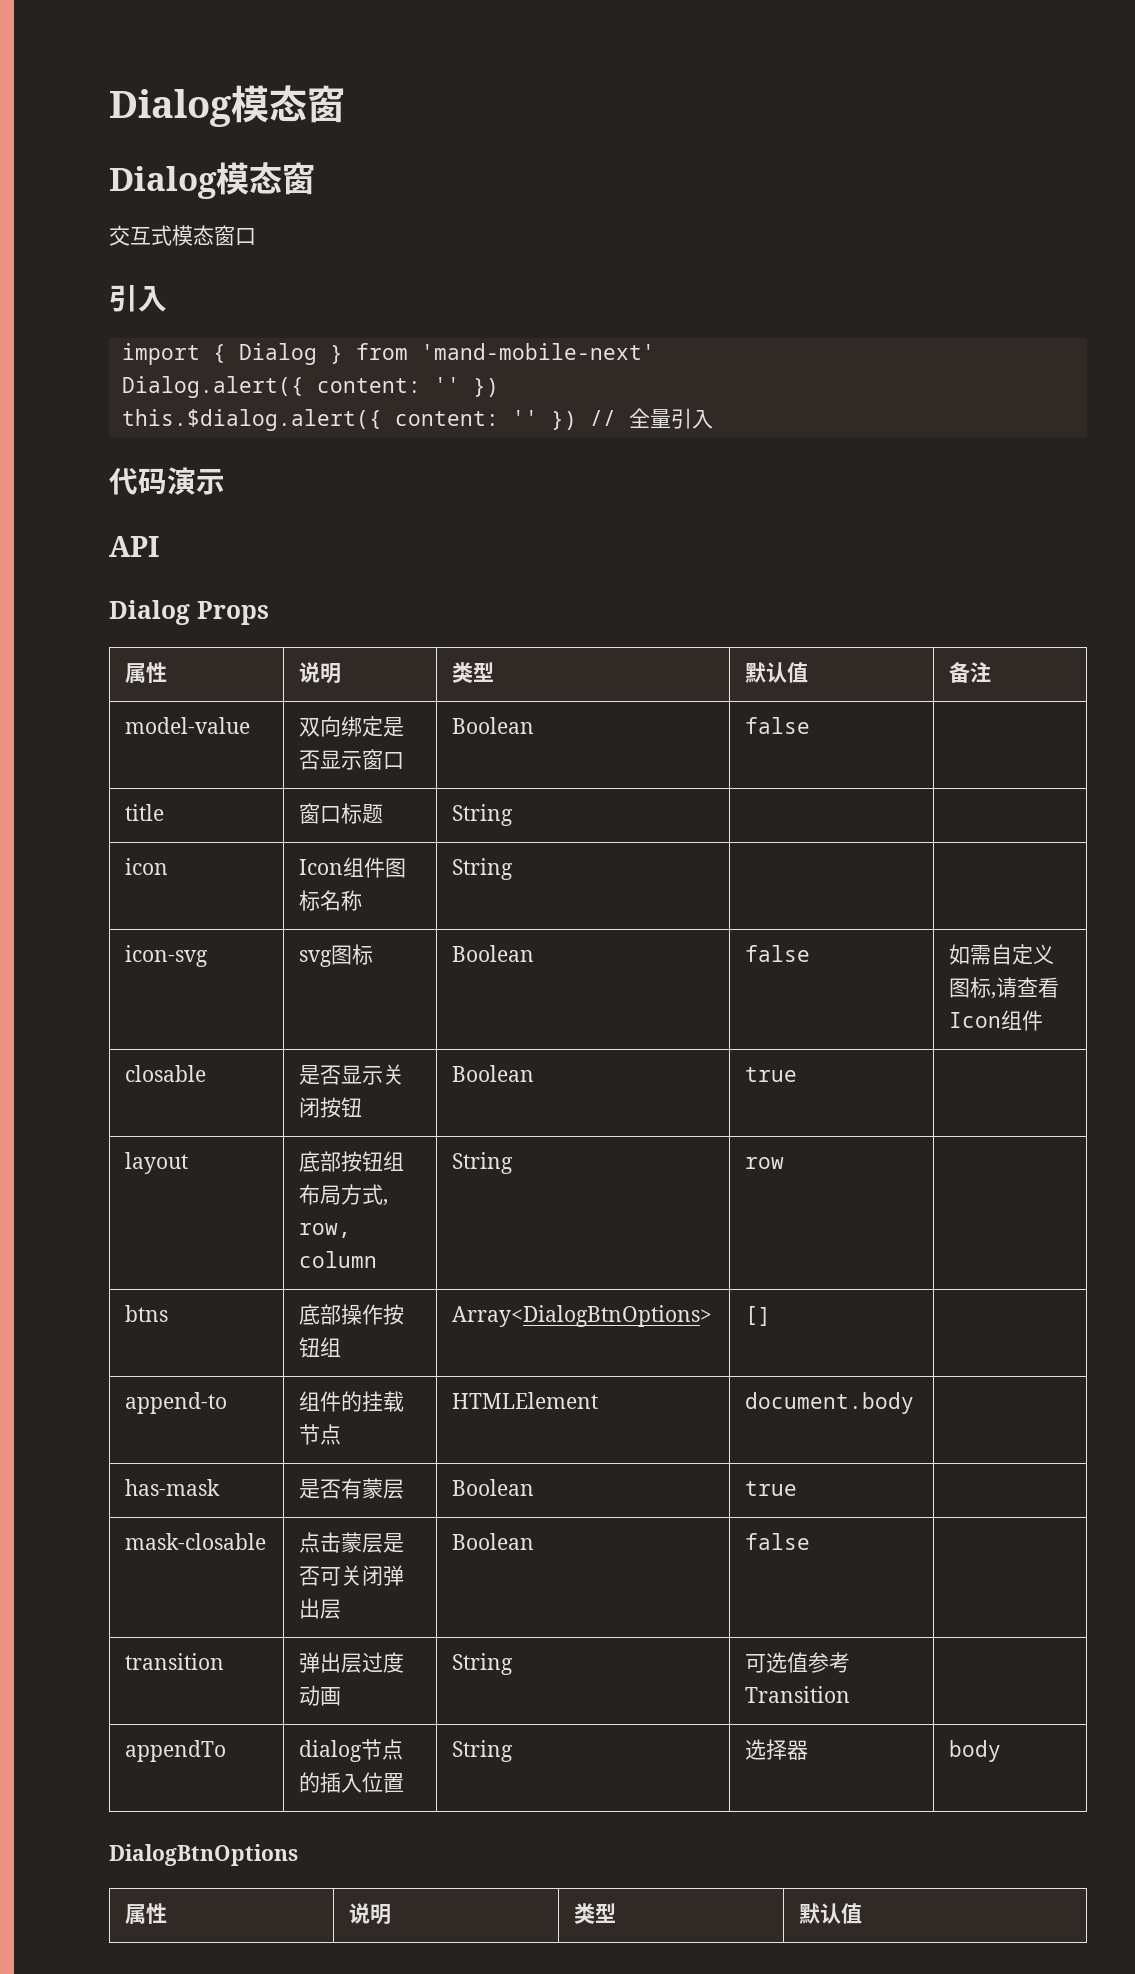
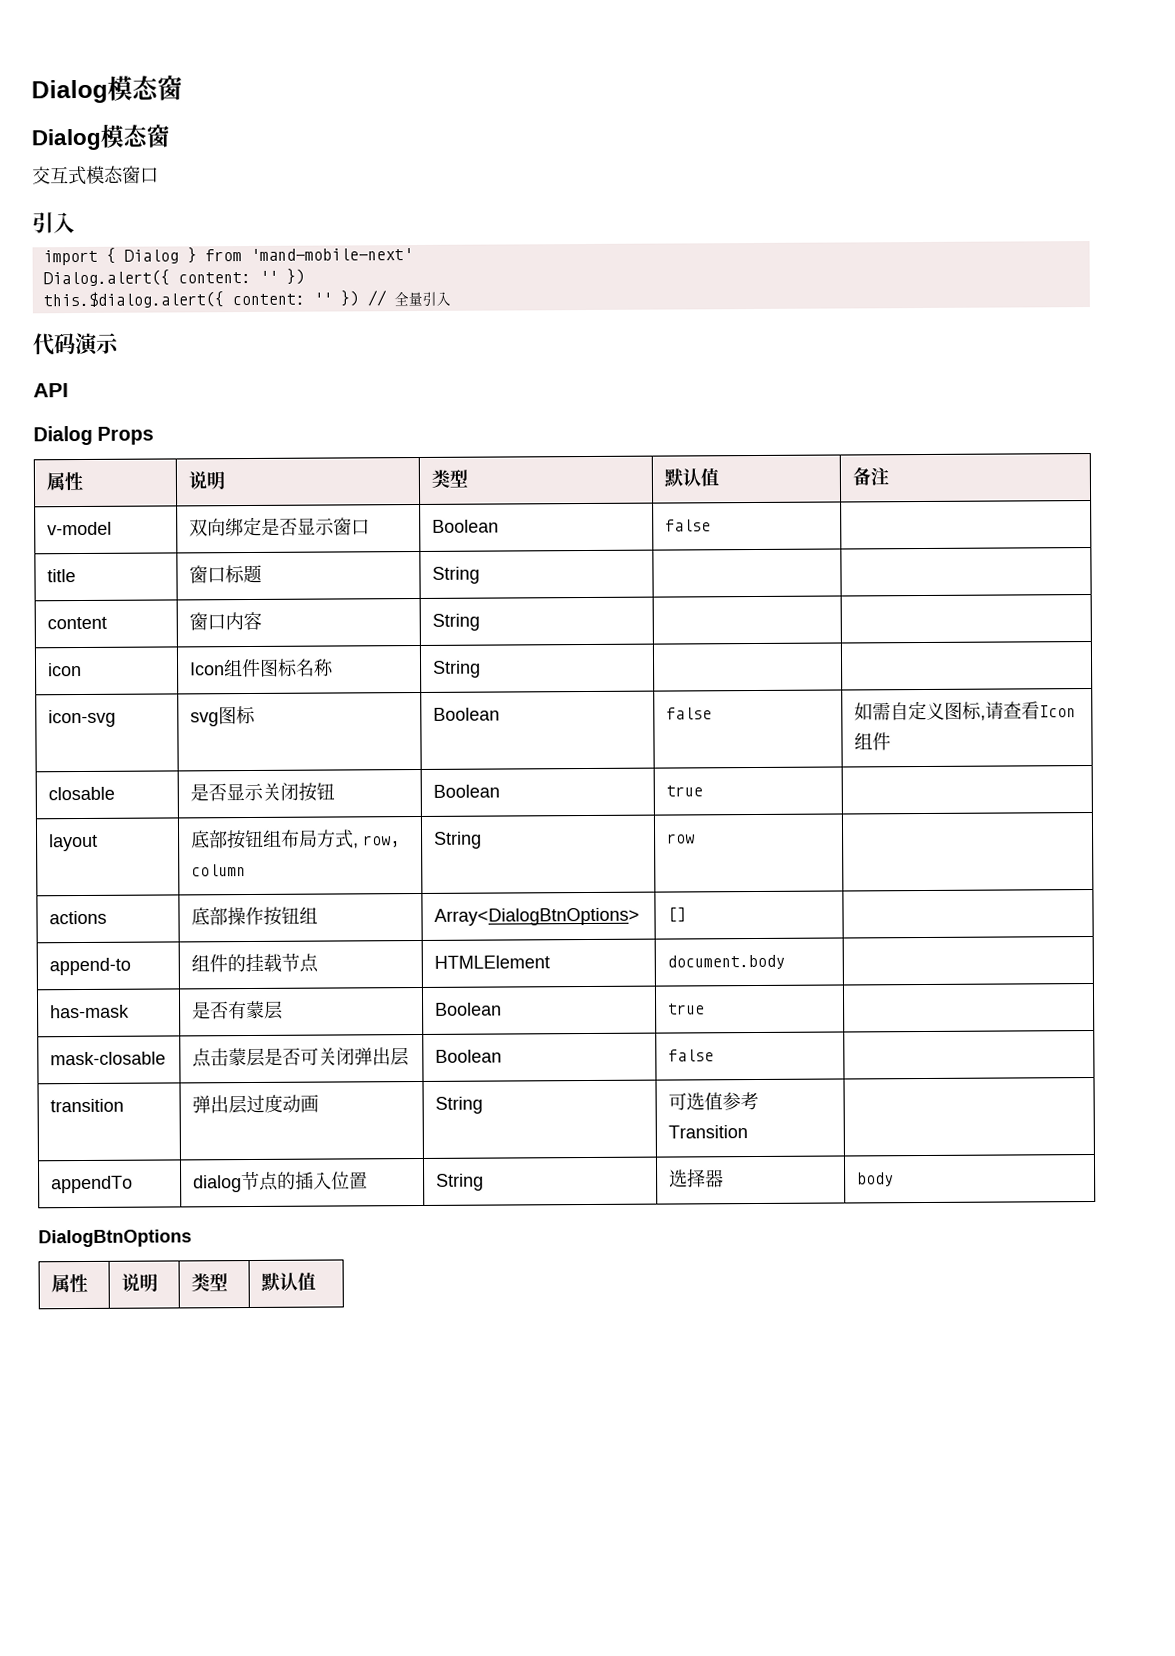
[125,717,251,734] model-value -> [47,521,113,536] v-model
(514, 815) none -> [47,616,108,630] [189,611,263,631] [432,613,481,631] // content | 窗口内容 | String | |
[125,1305,169,1322] btns -> [49,910,108,925] actions

